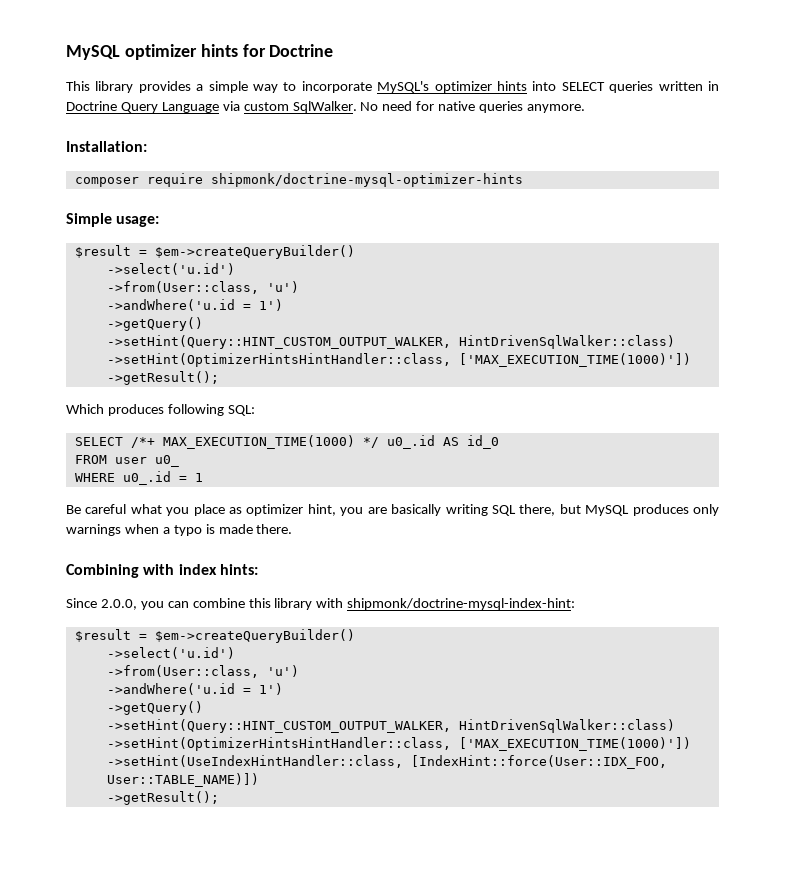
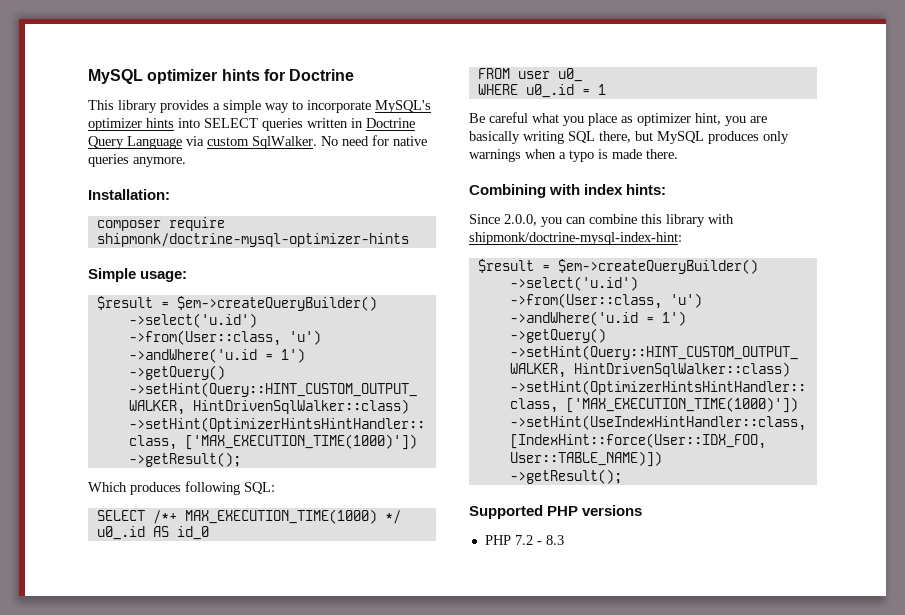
(219, 798) none -> [469,505,643,519] [484,535,564,545] // Supported PHP versions // PHP 7.2 - 8.3

